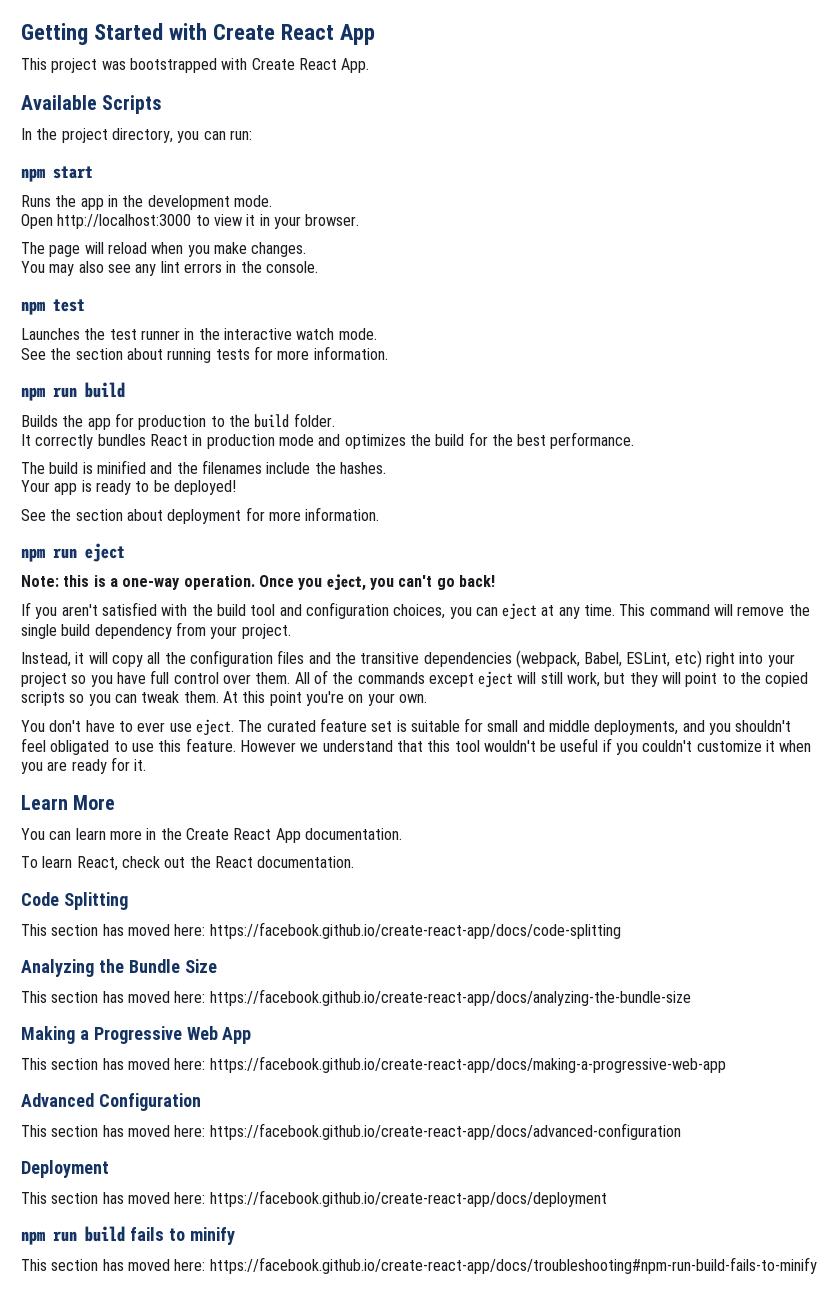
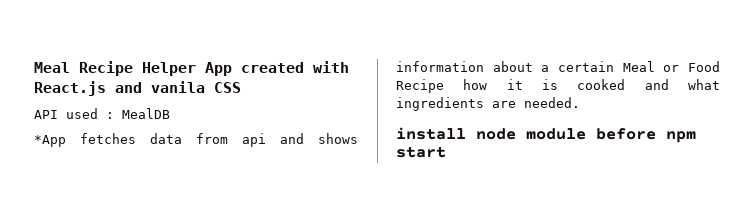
[21,23,376,45] [21,58,370,73] [21,95,163,114] [21,128,252,143] [21,166,93,182] [21,195,272,210] [21,214,360,229] [21,242,307,257] [21,261,318,276] [21,299,85,315] [21,328,377,340] [21,346,388,363] [21,382,125,401] [21,413,335,430] [21,432,635,449] [21,460,386,474] [21,480,236,495] [21,507,380,524] [21,543,125,562] [21,574,495,591] [21,602,810,620] [21,622,291,639] [21,650,795,668] [21,670,809,688] [21,691,427,706] [21,718,792,736] [21,738,812,755] [21,757,147,774] [21,795,116,810] [21,828,402,843] [21,856,355,871] [21,892,128,910] [21,922,621,939] [21,959,217,977] [21,989,691,1006] [21,1026,252,1044] [21,1056,726,1073] [21,1093,201,1111] [21,1123,681,1140] [21,1160,109,1178] [21,1190,607,1207] [21,1226,235,1245] [21,1257,817,1274] Getting Started with Create React App // This project was bootstrapped with Create React App. // Available Scripts // In the project directory, you can run: // npm start // Runs the app in the development mode. // Open http://localhost:3000 to view it in your browser. // The page will reload when you make changes. // You may also see any lint errors in the console. // npm test // Launches the test runner in the interactive watch mode. // See the section about running tests for more information. // npm run build // Builds the app for production to the build folder. // It correctly bundles React in production mode and optimizes the build for the best performance. // The build is minified and the filenames include the hashes. // Your app is ready to be deployed! // See the section about deployment for more information. // npm run eject // Note: this is a one-way operation. Once you eject, you can't go back! // If you aren't satisfied with the build tool and configuration choices, you can eject at any time. This command will remove the single build dependency from your project. // Instead, it will copy all the configuration files and the transitive dependencies (webpack, Babel, ESLint, etc) right into your project so you have full control over them. All of the commands except eject will still work, but they will point to the copied scripts so you can tweak them. At this point you're on your own. // You don't have to ever use eject. The curated feature set is suitable for small and middle deployments, and you shouldn't feel obligated to use this feature. However we understand that this tool wouldn't be useful if you couldn't customize it when you are ready for it. // Learn More // You can learn more in the Create React App documentation. // To learn React, check out the React documentation. // Code Splitting // This section has moved here: https://facebook.github.io/create-react-app/docs/code-splitting // Analyzing the Bundle Size // This section has moved here: https://facebook.github.io/create-react-app/docs/analyzing-the-bundle-size // Making a Progressive Web App // This section has moved here: https://facebook.github.io/create-react-app/docs/making-a-progressive-web-app // Advanced Configuration // This section has moved here: https://facebook.github.io/create-react-app/docs/advanced-configuration // Deployment // This section has moved here: https://facebook.github.io/create-react-app/docs/deployment // npm run build fails to minify // This section has moved here: https://facebook.github.io/create-react-app/docs/troubleshooting#npm-run-build-fails-to-minify -> [34,61,349,76] [34,81,241,96] [34,108,170,119] [34,133,358,147] [396,61,720,72] [396,79,720,93] [396,97,580,111] [396,127,696,143] [396,146,446,158] Meal Recipe Helper App created with React.js and vanila CSS // API used : MealDB // *App fetches data from api and shows information about a certain Meal or Food Recipe how it is cooked and what ingredients are needed. // install node module before npm start

